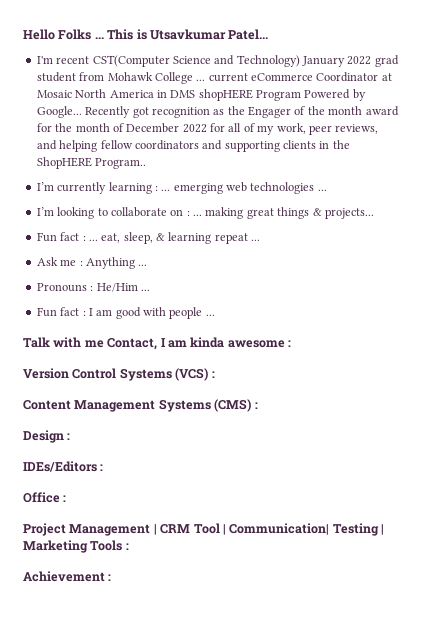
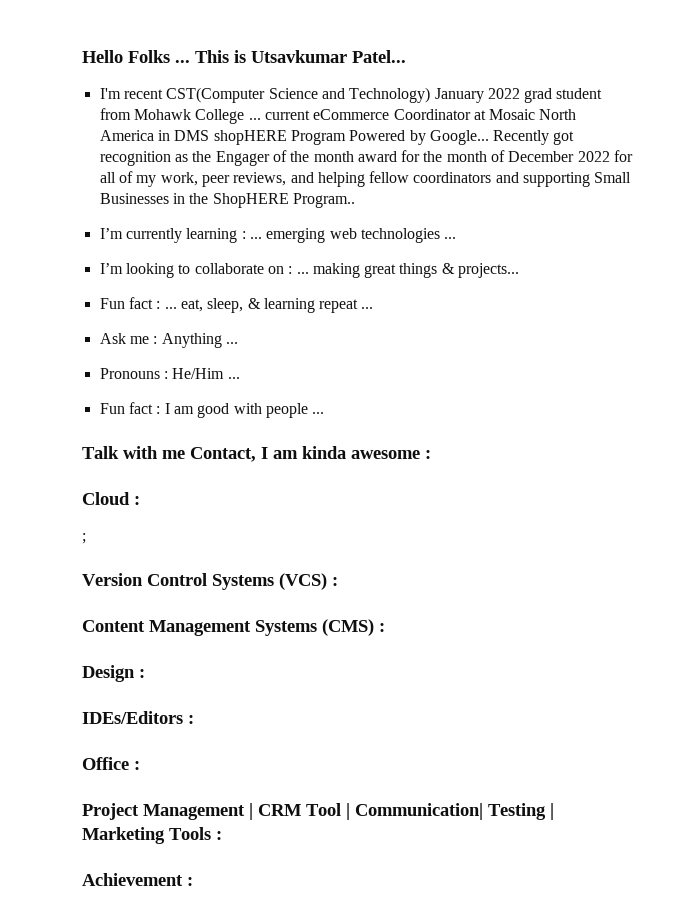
[283,140,316,149] clients -> [594,172,632,183] [99,193,169,204] Small Businesses
(291, 343) none -> [82,492,140,505] [82,533,86,544] // Cloud : // ;

